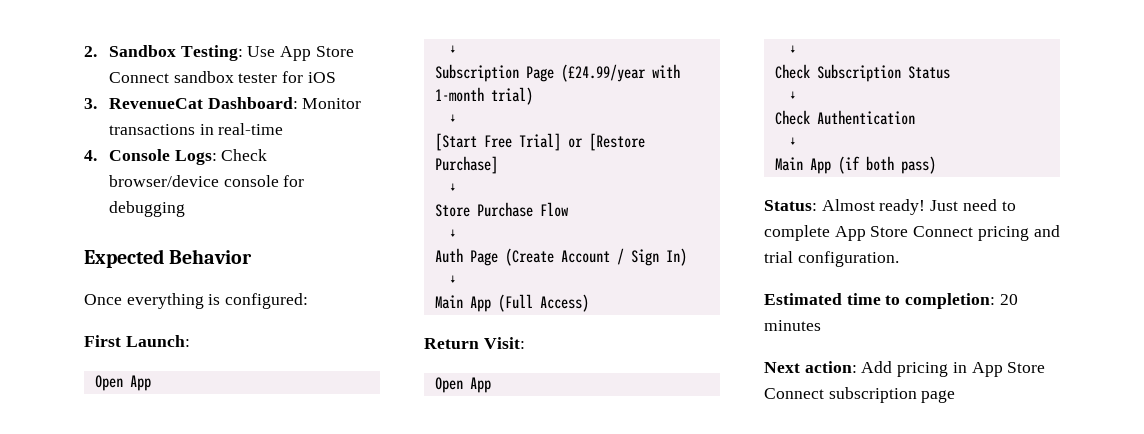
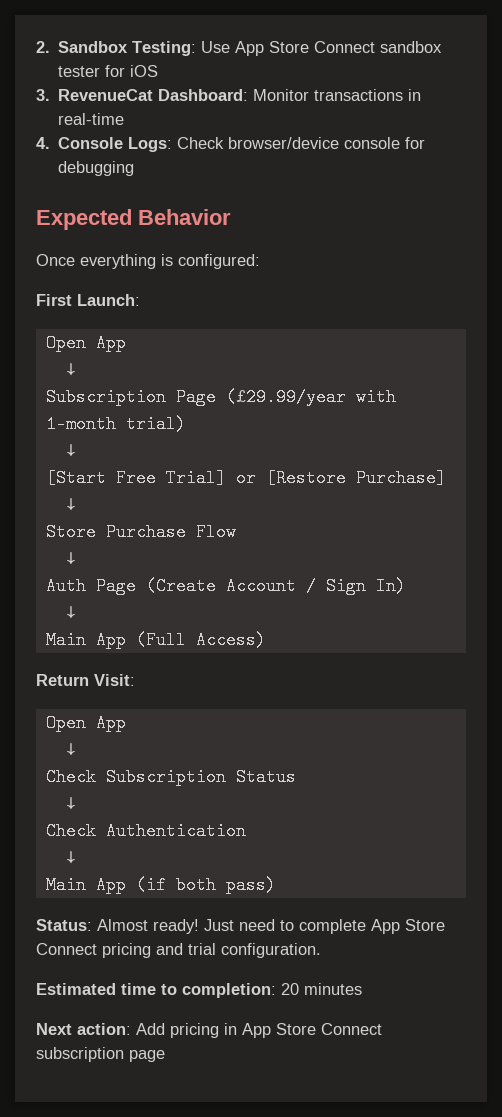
[560,64,646,82] (£24.99/year -> [225,388,346,406] (£29.99/year

